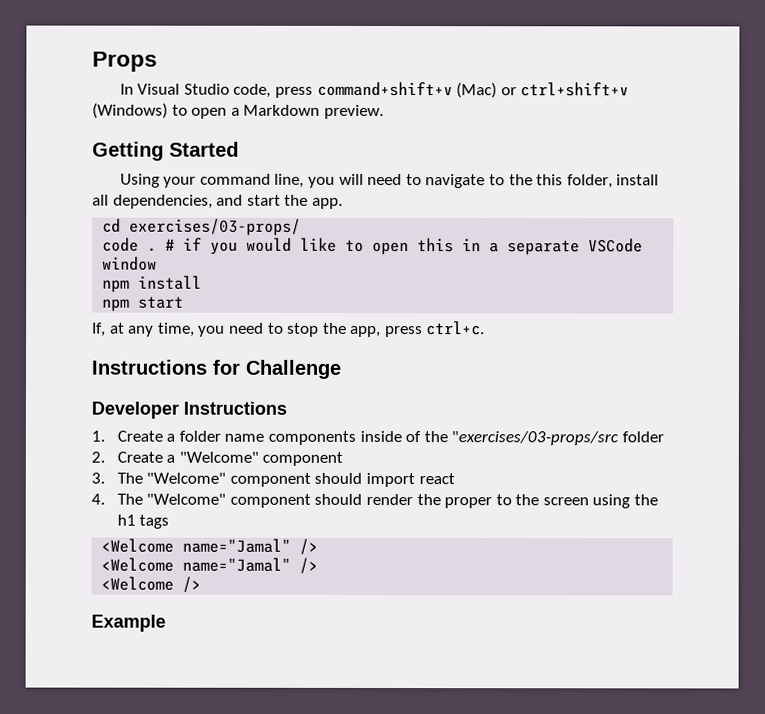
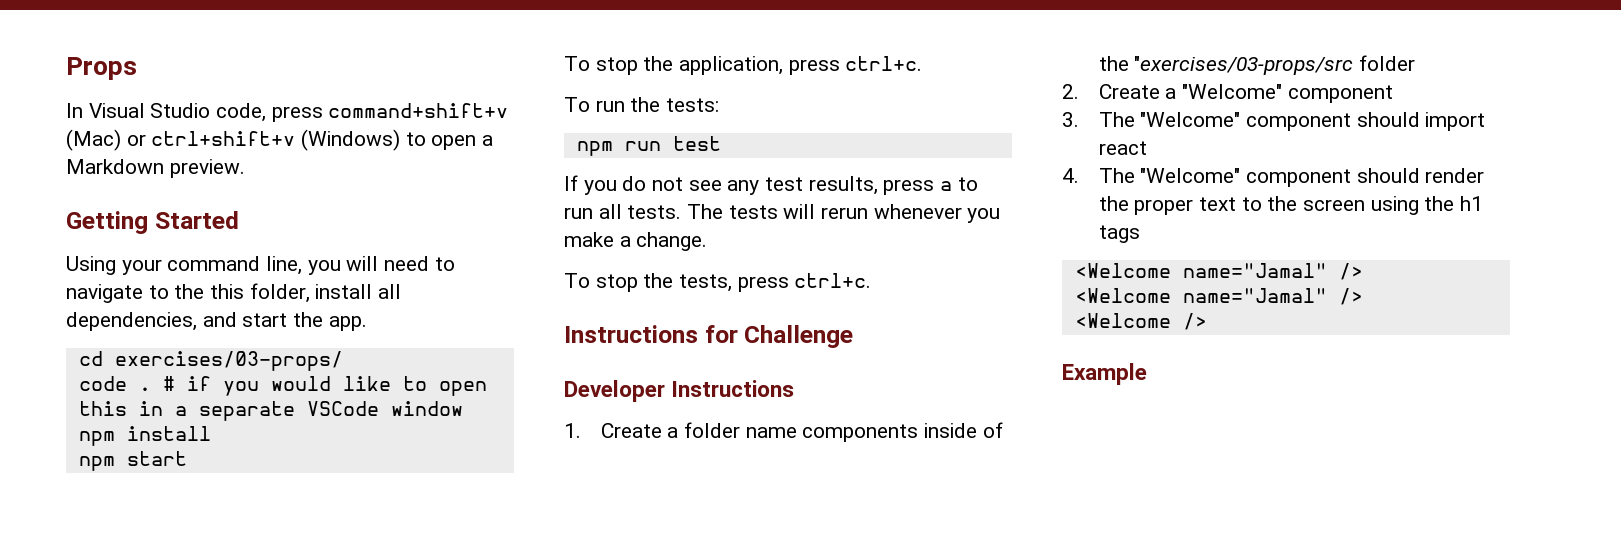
[92,322,382,337] If, at any time, you need to stop the app, -> [564,56,923,75] [564,97,720,112] [576,136,721,156] [564,175,978,195] [564,204,1001,223] [564,232,708,251] [564,273,733,292] To stop the application, press ctrl+c. // To run the tests: // npm run test // If you do not see any test results, press a to run all tests. The tests will rerun whenever you make a change. // To stop the tests,
(493, 503) none -> [1198,197,1236,211] text

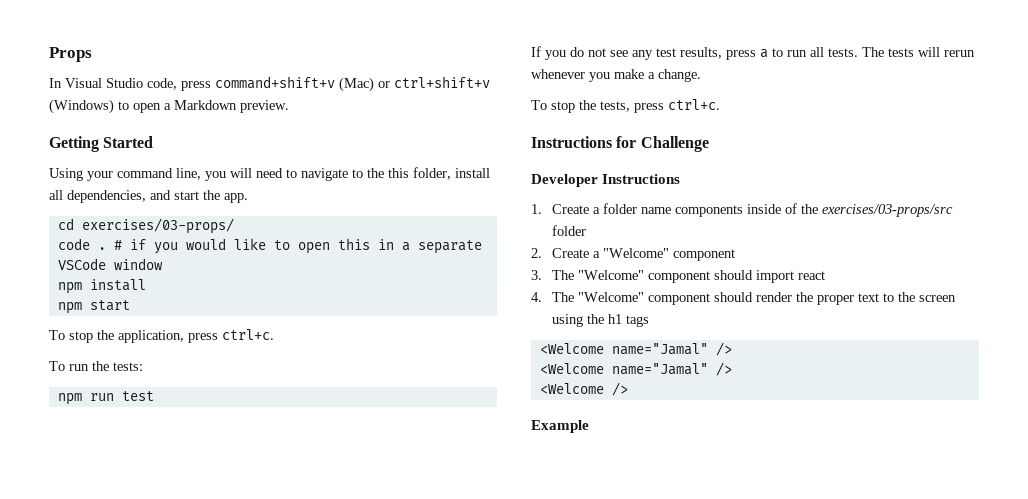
[1134,56,1354,75] "exercises/03-props/src -> [822,204,954,217] exercises/03-props/src

